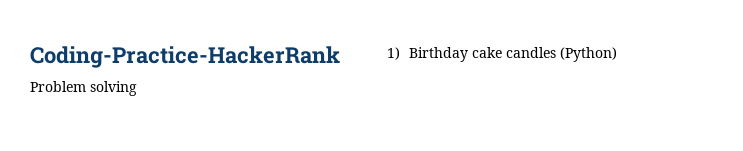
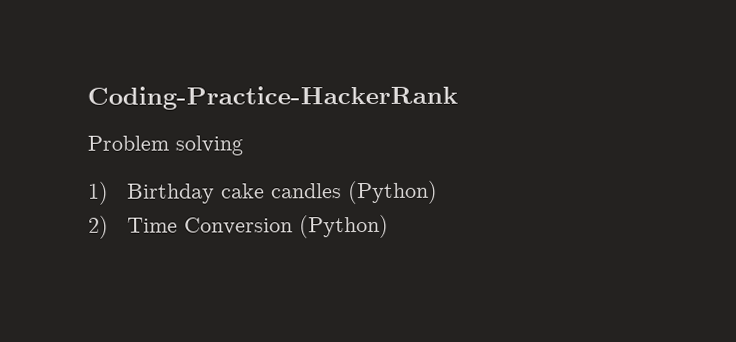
(617, 54) none -> [88,214,389,239] // 2) Time Conversion (Python)

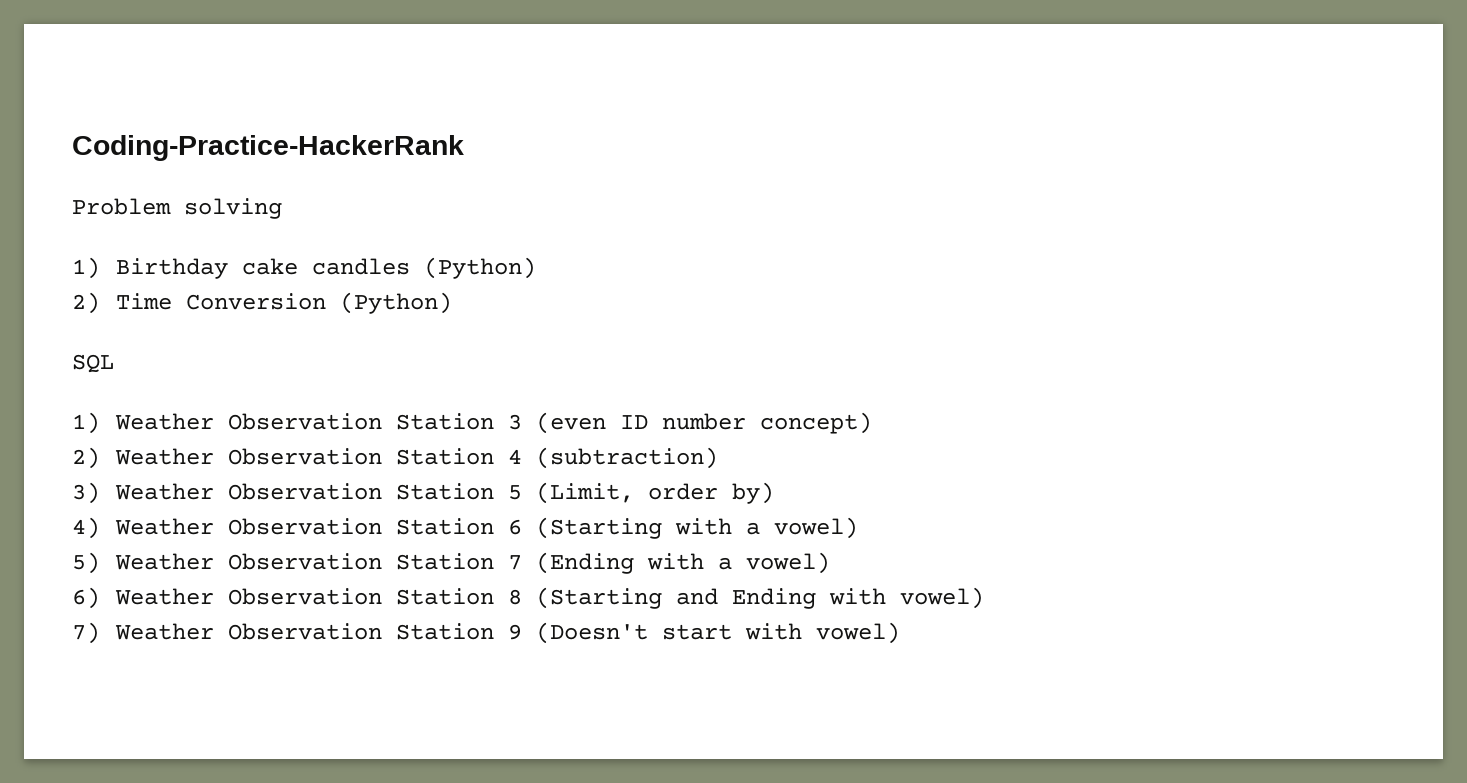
(389, 226) none -> [72,354,114,373] [72,412,872,434] [72,447,718,469] [72,482,774,504] [72,517,858,539] [72,552,830,574] [72,587,984,609] [72,622,900,644] // SQL // 1) Weather Observation Station 3 (even ID number concept) // 2) Weather Observation Station 4 (subtraction) // 3) Weather Observation Station 5 (Limit, order by) // 4) Weather Observation Station 6 (Starting with a vowel) // 5) Weather Observation Station 7 (Ending with a vowel) // 6) Weather Observation Station 8 (Starting and Ending with vowel) // 7) Weather Observation Station 9 (Doesn't start with vowel)

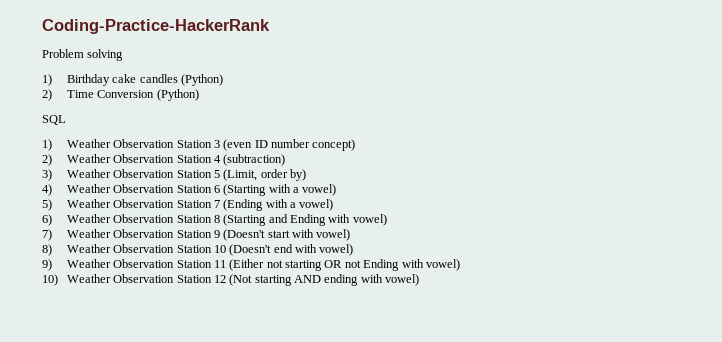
(900, 633) none -> [42,244,354,256] [42,259,460,271] [42,274,420,286] // 8) Weather Observation Station 10 (Doesn't end with vowel) // 9) Weather Observation Station 11 (Either not starting OR not Ending with vowel) // 10) Weather Observation Station 12 (Not starting AND ending with vowel)

